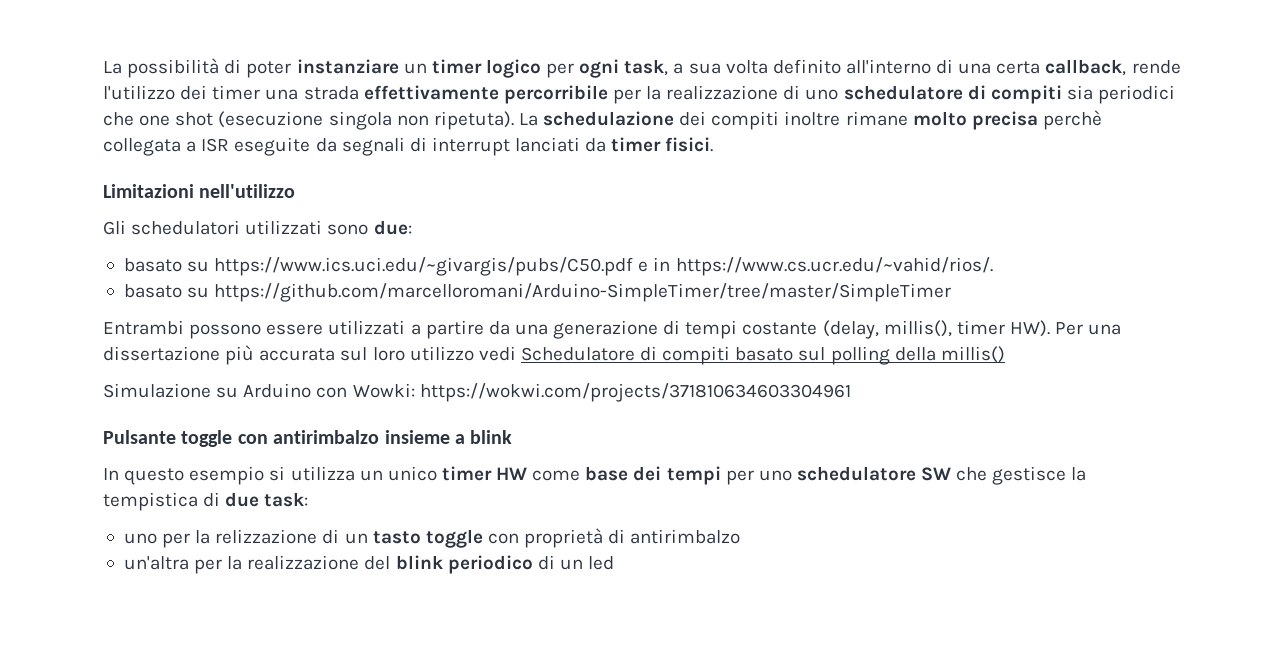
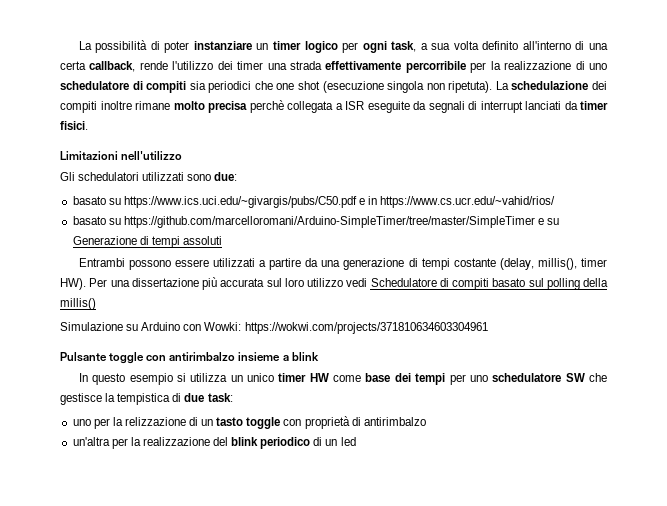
[675,257,993,276] https://www.cs.ucr.edu/~vahid/rios/. -> [380,196,556,208] https://www.cs.ucr.edu/~vahid/rios/
(952, 292) none -> [537,218,560,225] [72,236,222,248] e su Generazione di tempi assoluti

